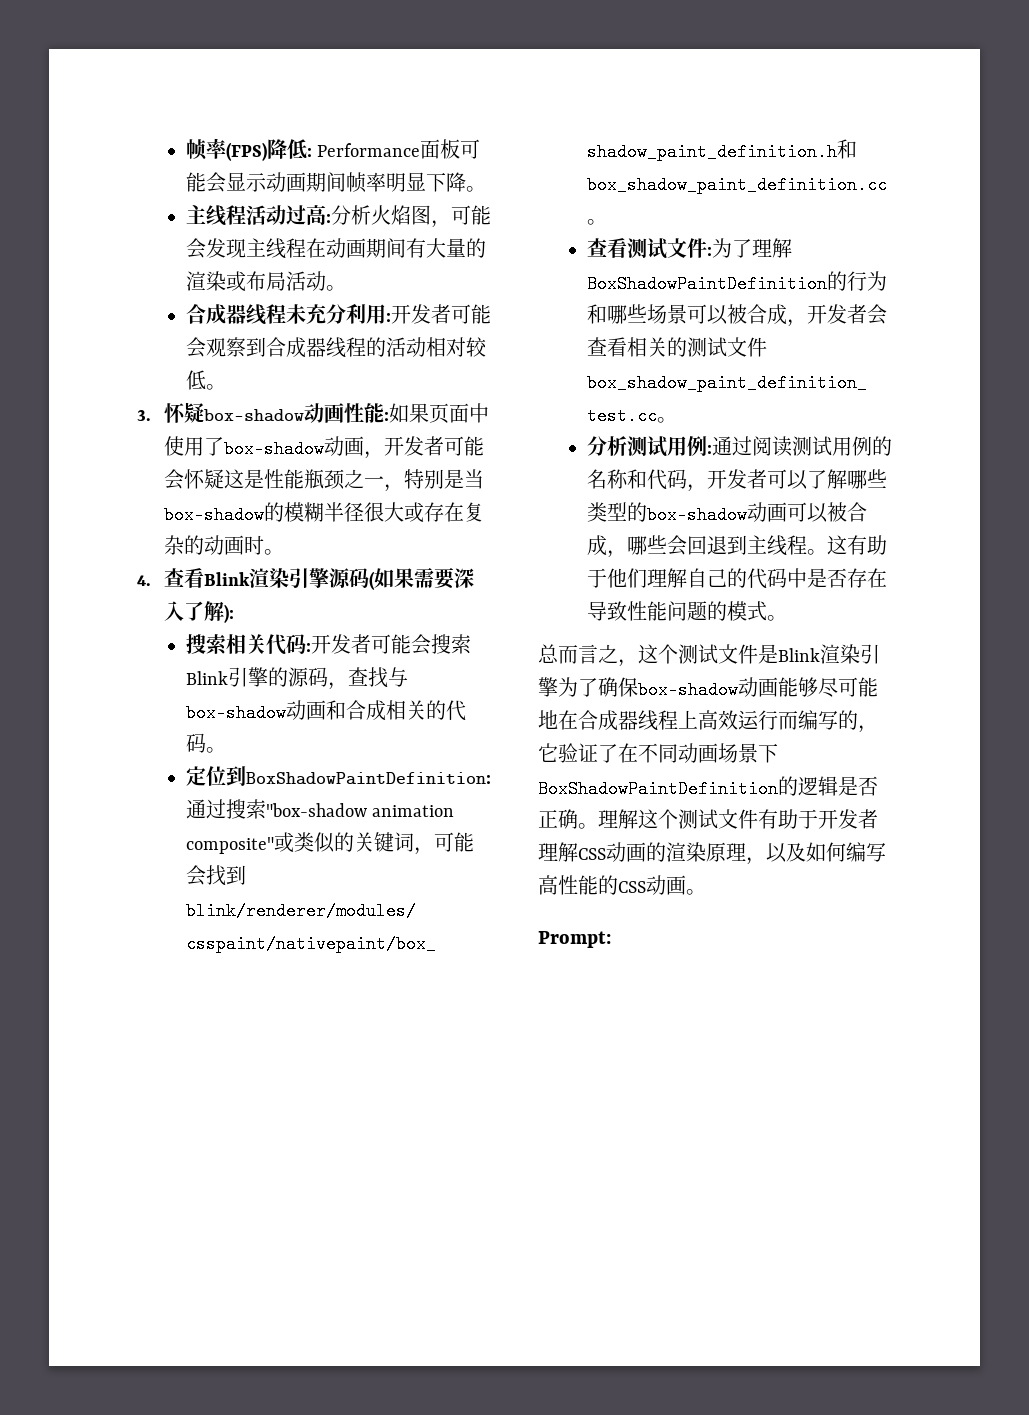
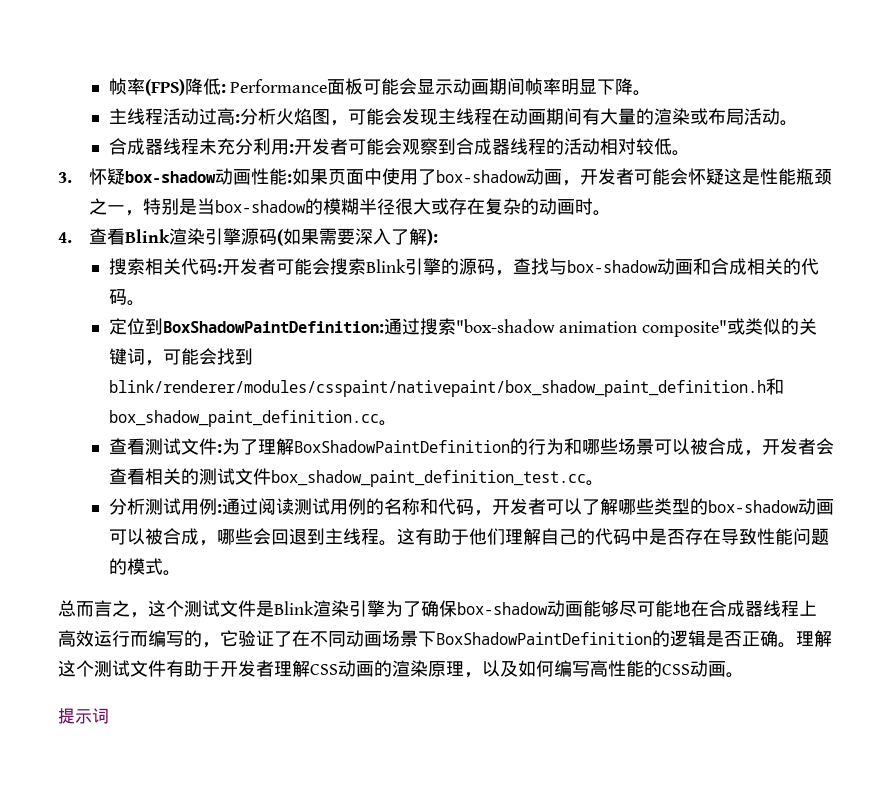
[538,931,611,948] Prompt: -> [58,708,109,724] 提示词

